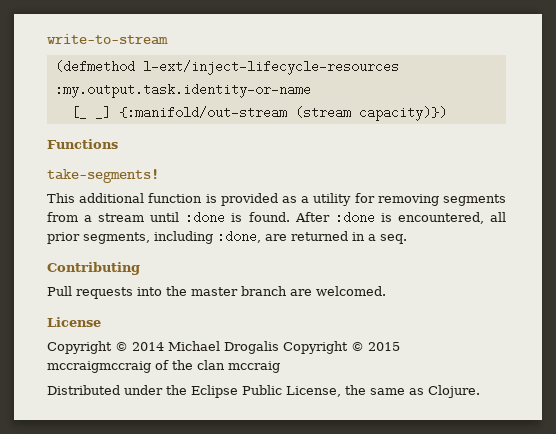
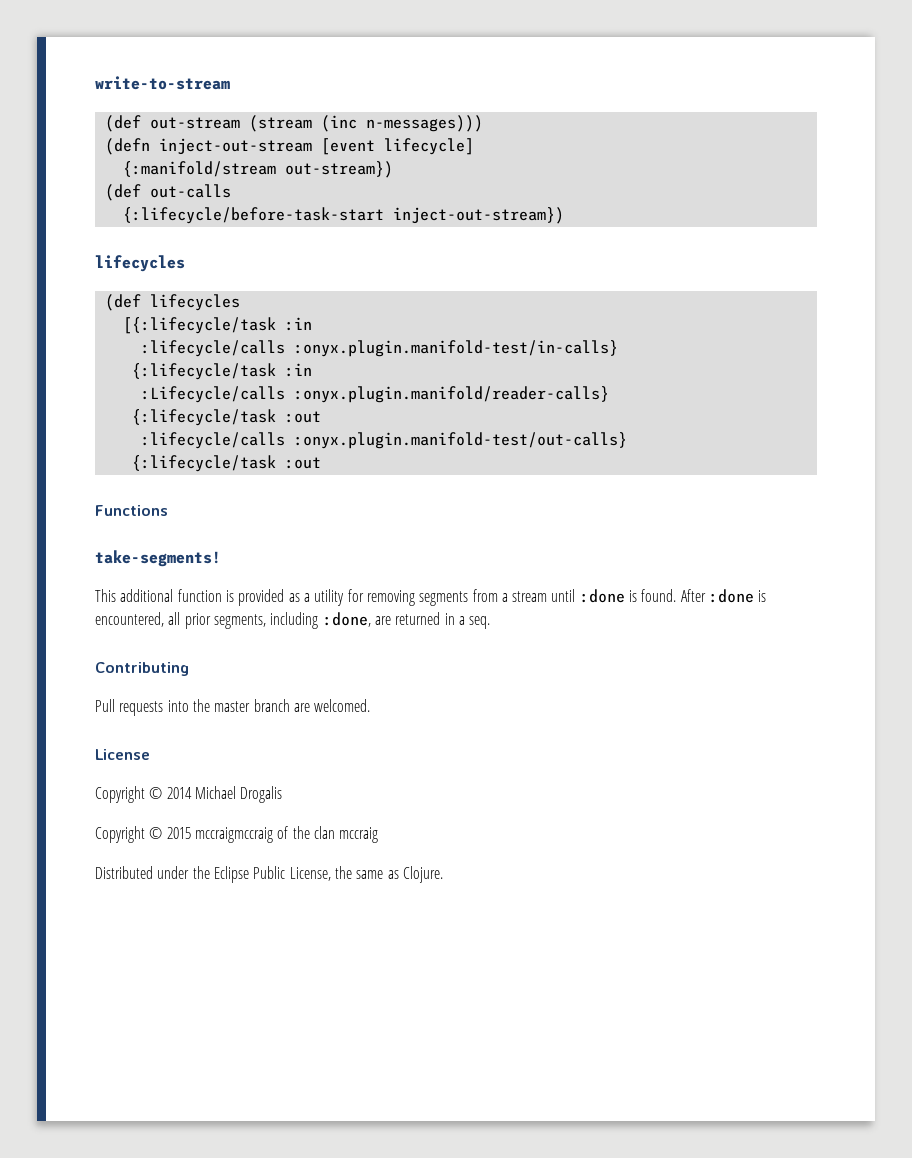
[54,60,399,75] [54,83,311,98] [70,106,447,121] (defmethod l-ext/inject-lifecycle-resources :my.output.task.identity-or-name // [_ _] {:manifold/out-stream (stream capacity)}) -> [104,115,483,132] [104,138,474,155] [122,161,393,178] [104,184,231,201] [122,207,564,224] [95,255,185,272] [104,294,240,311] [122,317,312,334] [140,340,618,357] [131,363,312,380] [140,386,609,403] [131,409,321,426] [140,432,627,449] [131,455,321,472] (def out-stream (stream (inc n-messages))) // (defn inject-out-stream [event lifecycle] // {:manifold/stream out-stream}) // (def out-calls // {:lifecycle/before-task-start inject-out-stream}) // lifecycles // (def lifecycles // [{:lifecycle/task :in // :lifecycle/calls :onyx.plugin.manifold-test/in-calls} // {:lifecycle/task :in // :Lifecycle/calls :onyx.plugin.manifold/reader-calls} // {:lifecycle/task :out // :lifecycle/calls :onyx.plugin.manifold-test/out-calls} // {:lifecycle/task :out
(279, 347) none -> (283, 794) //

